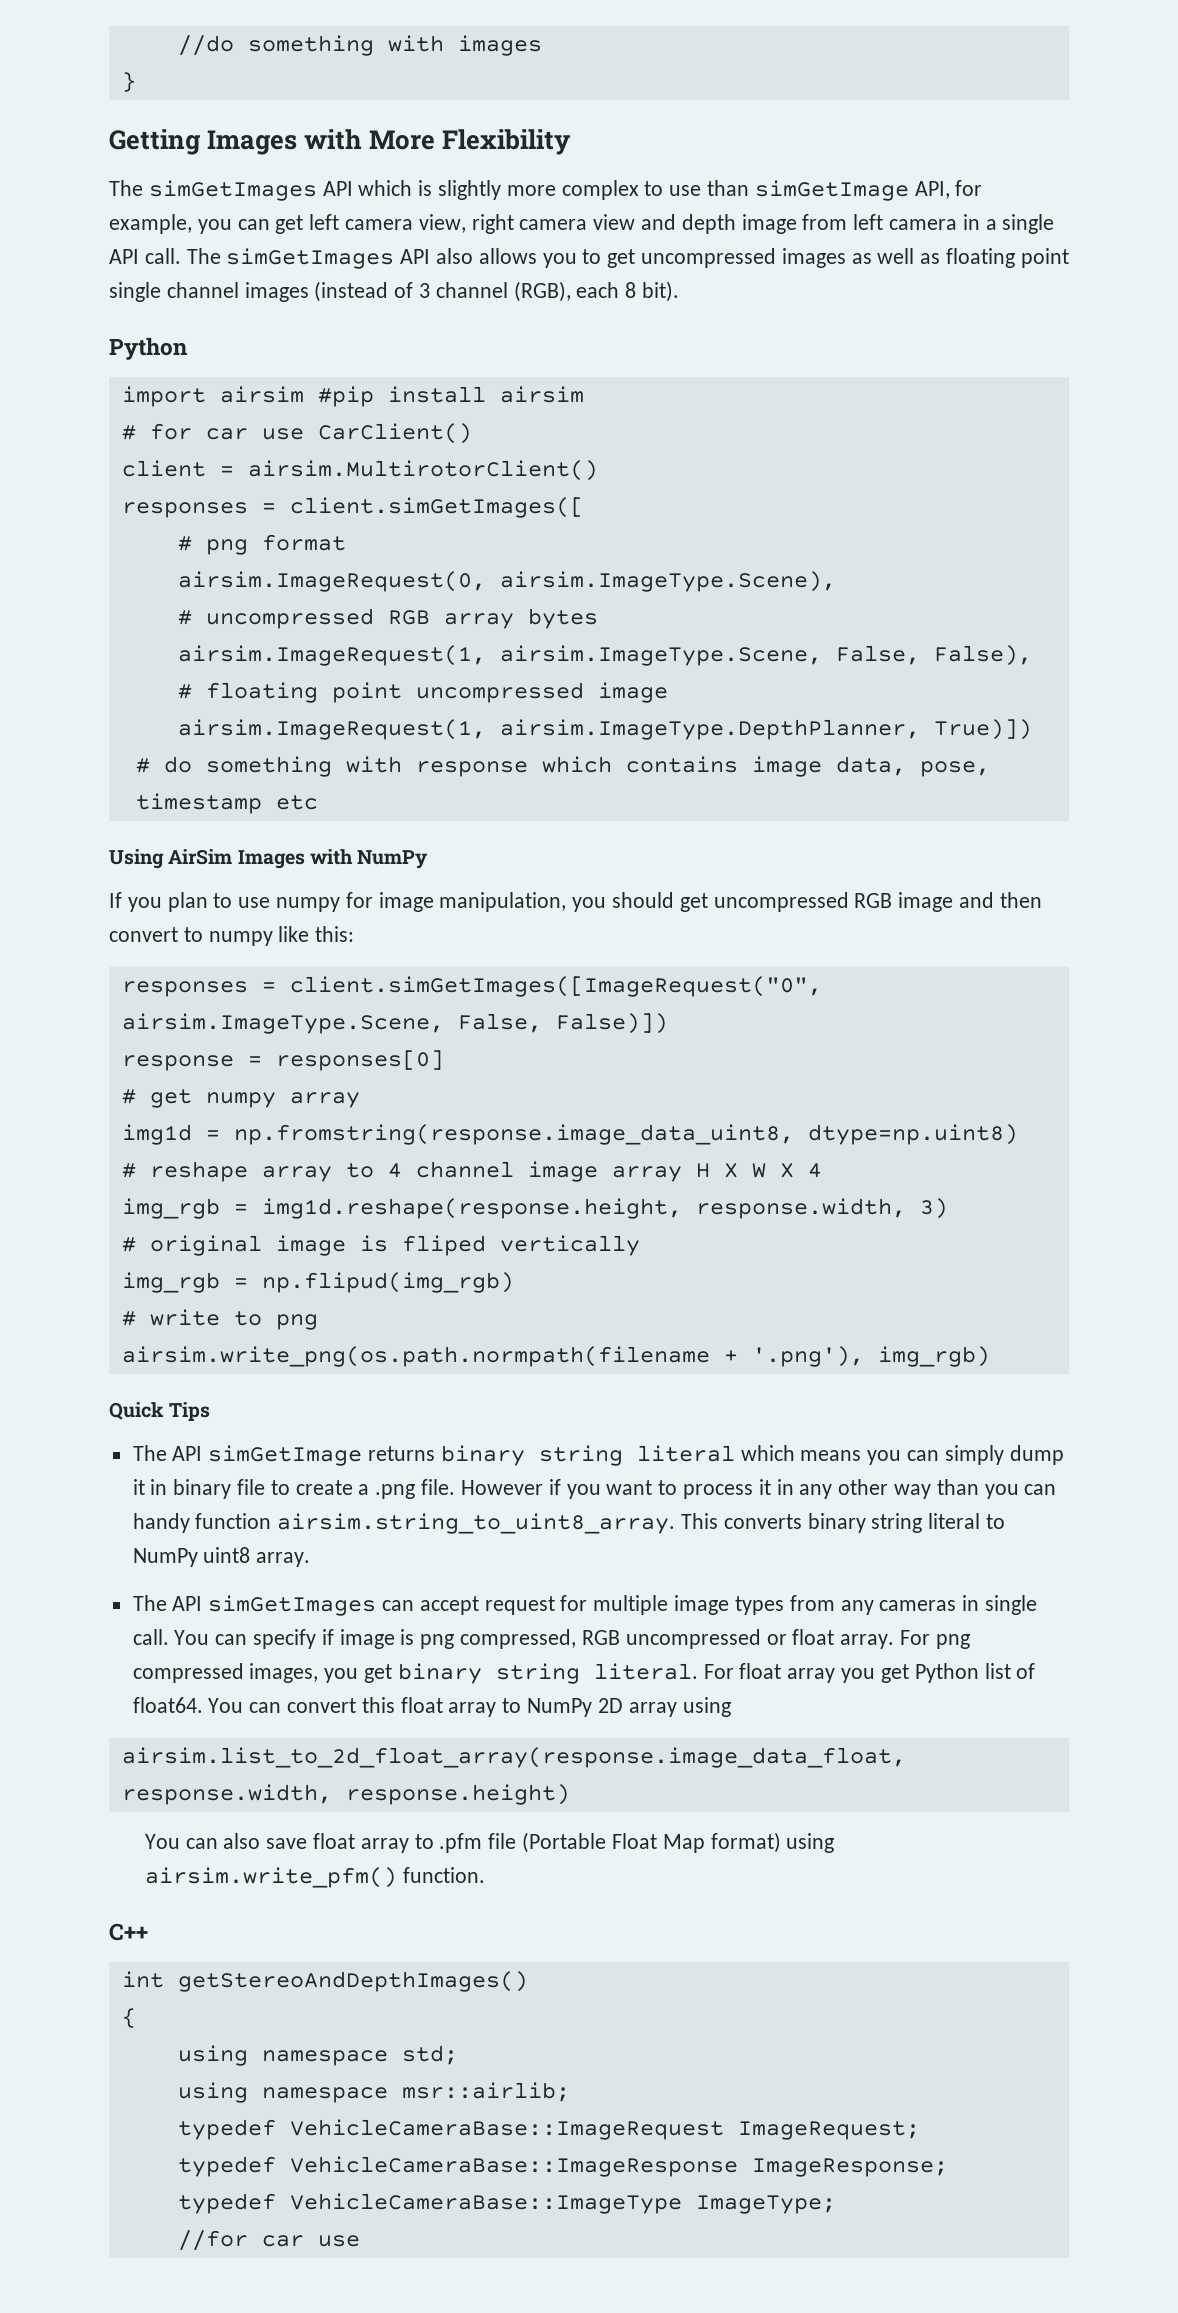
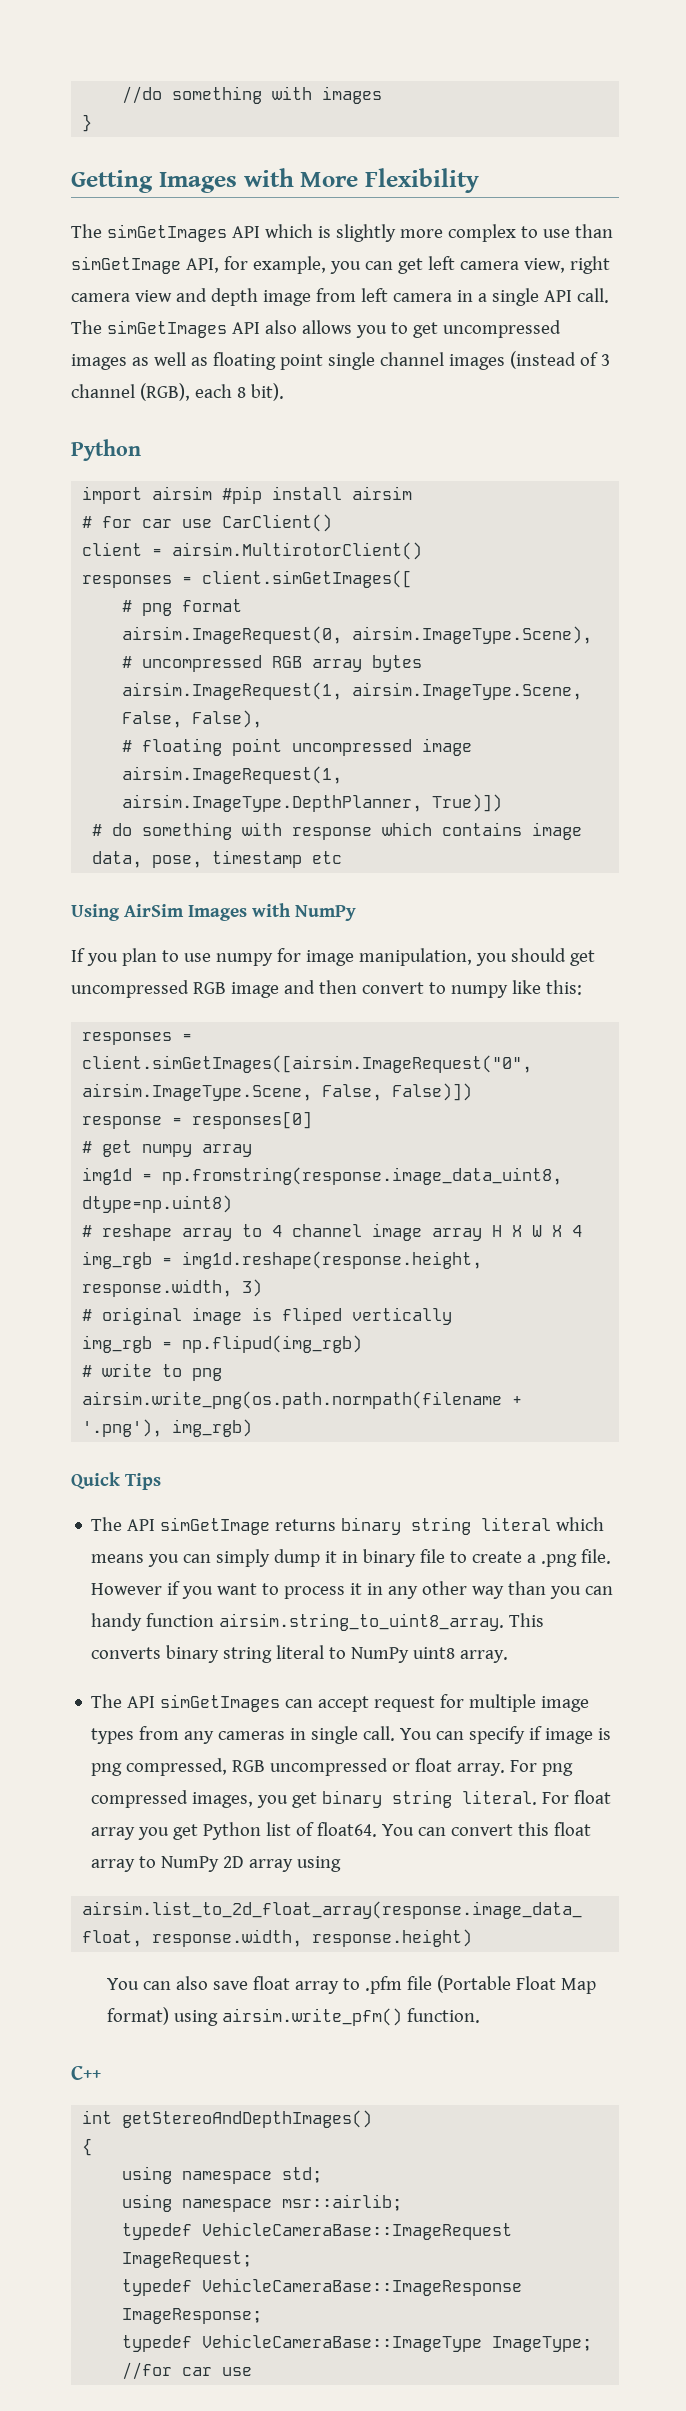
[289,976,822,997] client.simGetImages([ImageRequest("0", -> [82,1055,533,1073] client.simGetImages([airsim.ImageRequest("0",

